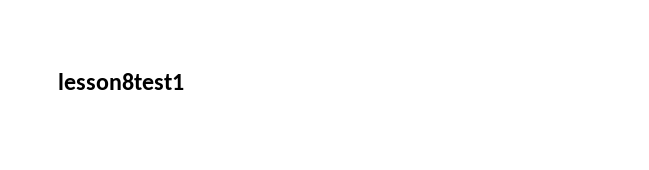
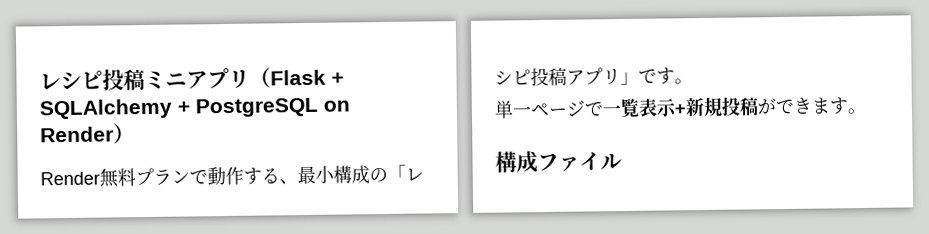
[58,73,184,90] lesson8test1 -> [39,67,344,91] [39,97,350,120] [40,123,135,144] [40,164,424,188] [494,67,693,87] [494,96,866,119] [495,151,622,174] レシピ投稿ミニアプリ（Flask + SQLAlchemy + PostgreSQL on Render） // Render無料プランで動作する、最小構成の「レシピ投稿アプリ」です。 // 単一ページで一覧表示+新規投稿ができます。 // 構成ファイル

